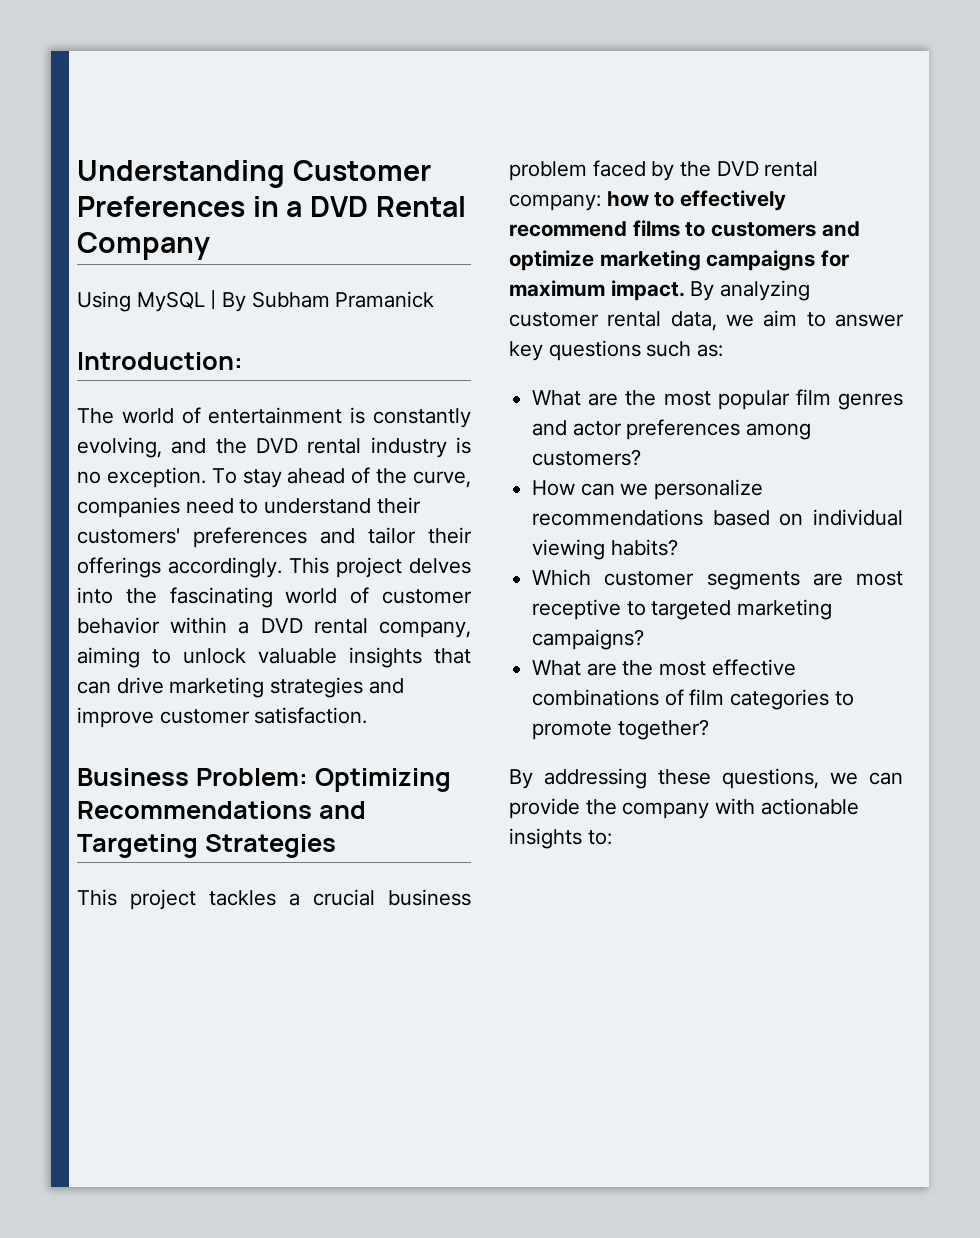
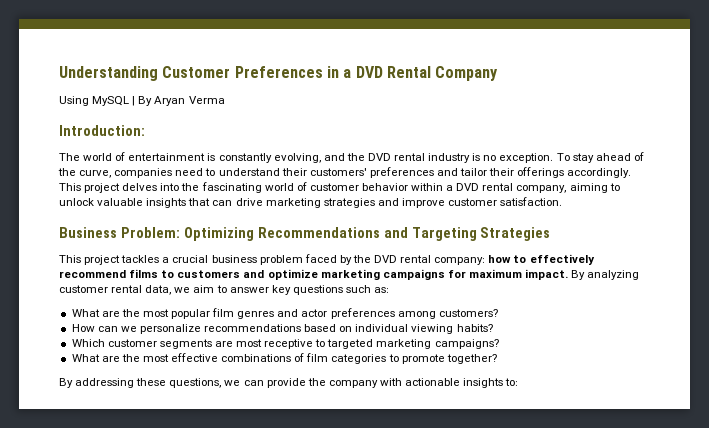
[251,291,435,308] Subham Pramanick -> [154,96,225,106] Aryan Verma

